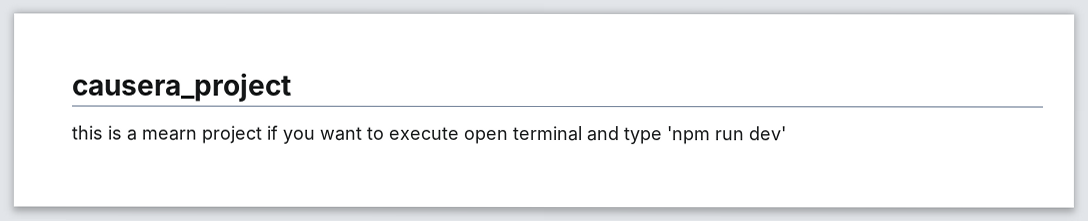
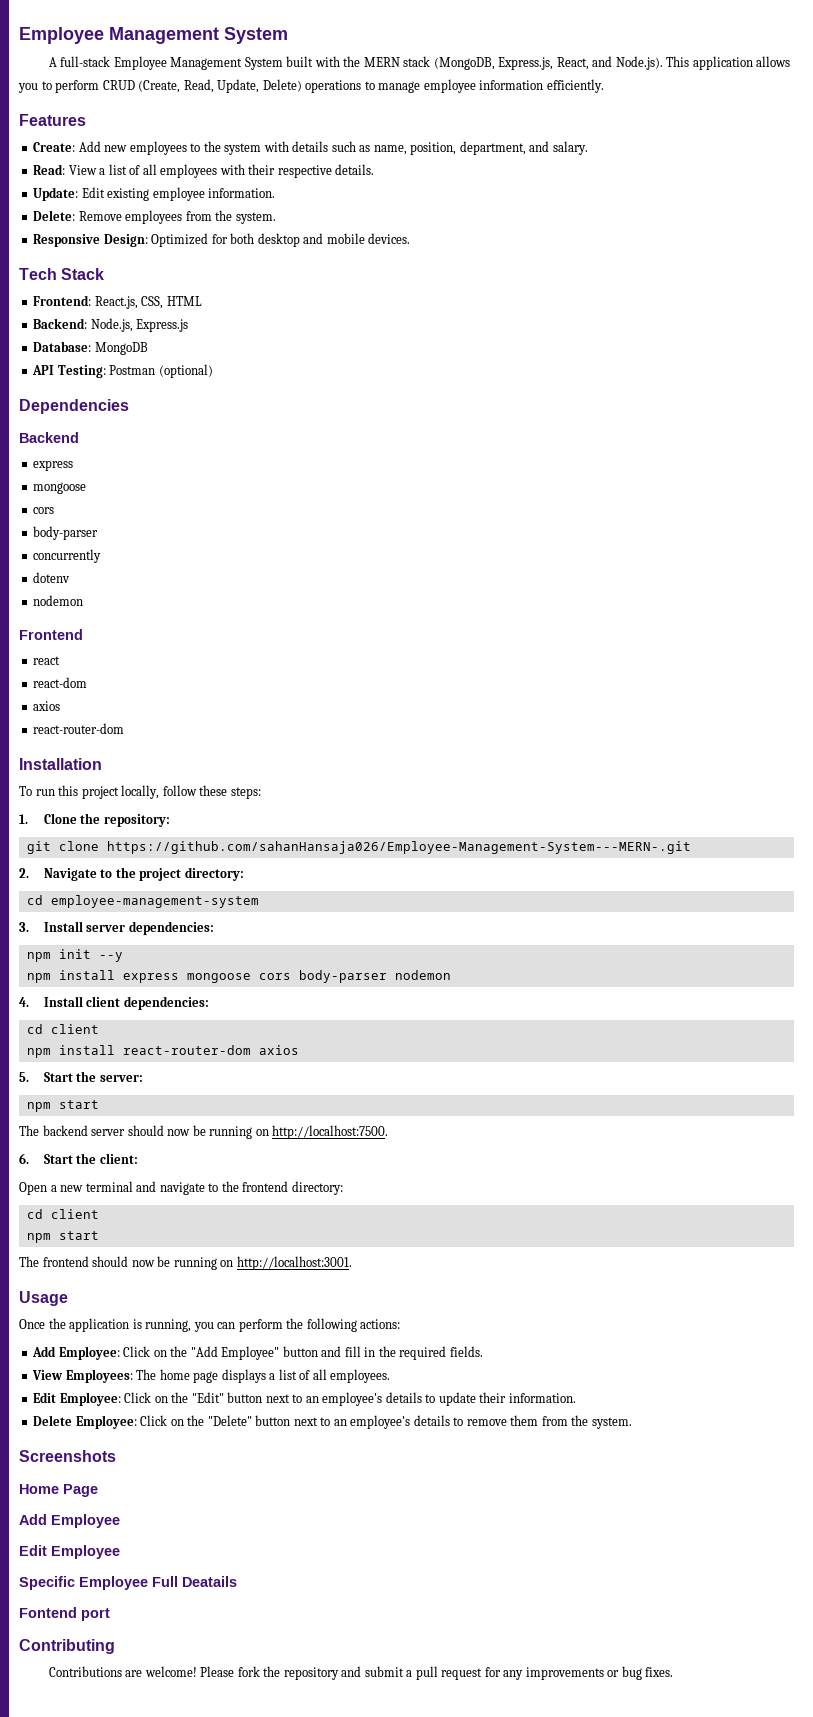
[72,72,292,102] [71,125,786,145] causera_project // this is a mearn project if you want to execute open terminal and type 'npm run dev' -> [19,27,288,44] [48,56,791,70] [18,79,604,93] [19,114,86,126] [33,141,588,155] [33,164,375,178] [33,187,276,201] [33,210,276,224] [33,233,411,247] [19,268,105,280] [33,295,202,309] [33,318,189,332] [33,341,148,355] [32,364,213,378] [19,399,129,414] [19,432,79,443] [33,460,74,471] [33,482,87,494] [33,507,55,514] [33,526,99,540] [33,549,102,563] [33,572,71,583] [33,595,84,606] [19,629,83,640] [33,656,61,665] [33,677,88,688] [33,701,61,711] [33,723,125,734] [19,758,102,770] [19,785,261,799] [19,813,170,827] [26,841,691,854] [19,867,244,881] [26,895,259,908] [19,921,214,935] [26,949,123,962] [26,970,451,983] [19,996,209,1010] [26,1024,99,1034] [26,1045,299,1058] [19,1071,143,1082] [26,1100,99,1112] [19,1125,389,1139] [19,1153,138,1164] [19,1181,343,1195] [26,1209,99,1219] [26,1231,99,1243] [19,1256,352,1270] [19,1291,68,1306] [19,1318,401,1332] [32,1346,483,1360] [32,1369,391,1383] [33,1392,576,1406] [33,1415,632,1429] [19,1450,116,1462] [19,1484,98,1497] [19,1514,120,1528] [19,1545,120,1559] [19,1576,237,1590] [19,1607,110,1621] [19,1639,115,1654] [48,1666,674,1680] Employee Management System // A full-stack Employee Management System built with the MERN stack (MongoDB, Express.js, React, and Node.js). This application allows you to perform CRUD (Create, Read, Update, Delete) operations to manage employee information efficiently. // Features // Create: Add new employees to the system with details such as name, position, department, and salary. // Read: View a list of all employees with their respective details. // Update: Edit existing employee information. // Delete: Remove employees from the system. // Responsive Design: Optimized for both desktop and mobile devices. // Tech Stack // Frontend: React.js, CSS, HTML // Backend: Node.js, Express.js // Database: MongoDB // API Testing: Postman (optional) // Dependencies // Backend // express // mongoose // cors // body-parser // concurrently // dotenv // nodemon // Frontend // react // react-dom // axios // react-router-dom // Installation // To run this project locally, follow these steps: // 1. Clone the repository: // git clone https://github.com/sahanHansaja026/Employee-Management-System---MERN-.git // 2. Navigate to the project directory: // cd employee-management-system // 3. Install server dependencies: // npm init --y // npm install express mongoose cors body-parser nodemon // 4. Install client dependencies: // cd client // npm install react-router-dom axios // 5. Start the server: // npm start // The backend server should now be running on http://localhost:7500. // 6. Start the client: // Open a new terminal and navigate to the frontend directory: // cd client // npm start // The frontend should now be running on http://localhost:3001. // Usage // Once the application is running, you can perform the following actions: // Add Employee: Click on the "Add Employee" button and fill in the required fields. // View Employees: The home page displays a list of all employees. // Edit Employee: Click on the "Edit" button next to an employee's details to update their information. // Delete Employee: Click on the "Delete" button next to an employee's details to remove them from the system. // Screenshots // Home Page // Add Employee // Edit Employee // Specific Employee Full Deatails // Fontend port // Contributing // Contributions are welcome! Please fork the repository and submit a pull request for any improvements or bug fixes.

